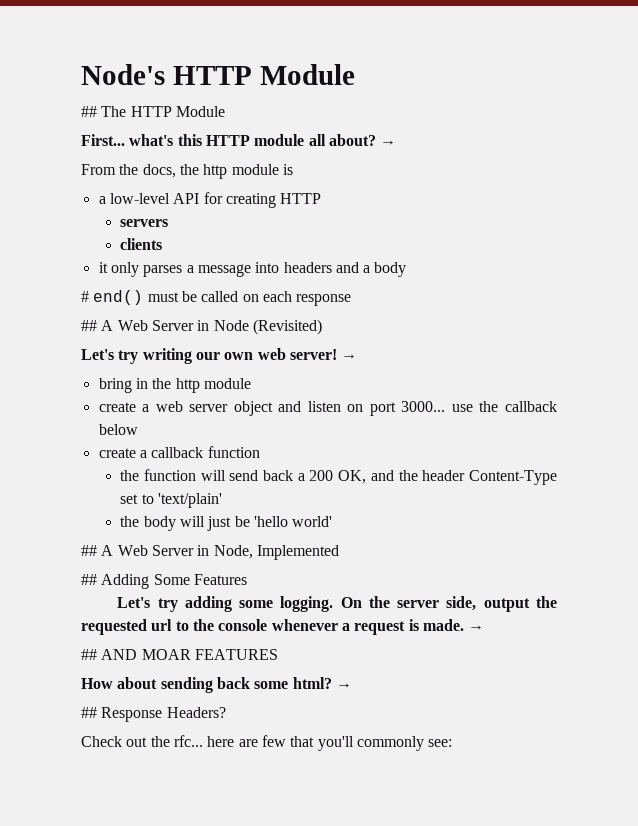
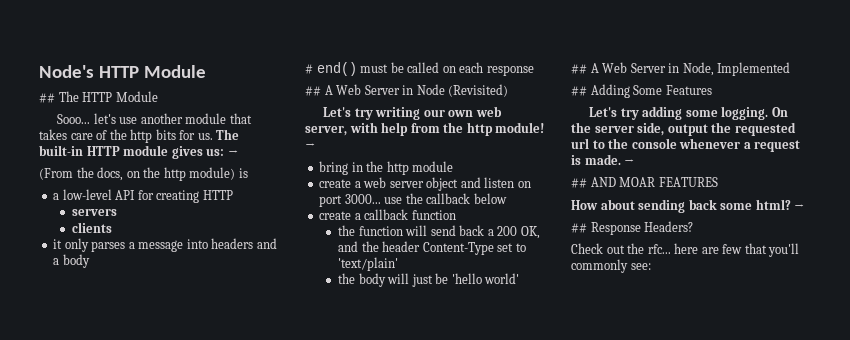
[81,134,397,146] [81,164,116,175] First... what's this HTTP module all about? → // From -> [57,113,252,124] [39,129,240,143] [39,145,238,159] [39,168,73,180] Sooo... let's use another module that takes care of the http bits for us. The built-in HTTP module gives us: → // (From
[179,164,279,179] the http module -> [126,167,236,181] on the http module)
[289,349,337,360] server! -> [305,122,545,136] server, with help from the http module!

